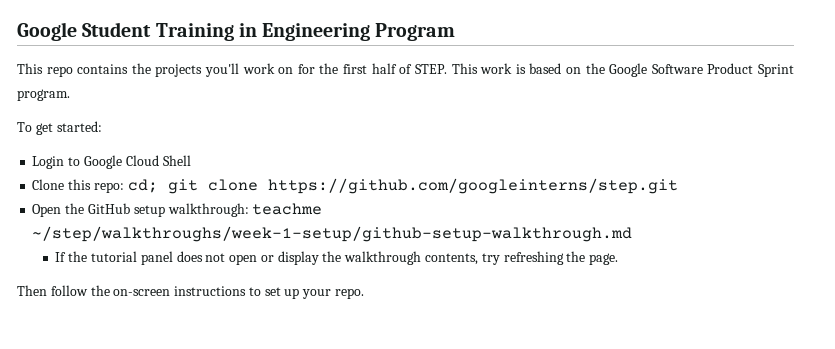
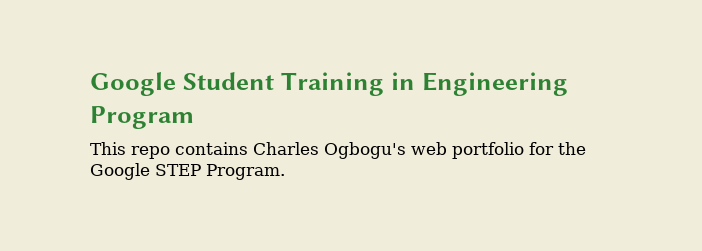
[131,63,794,77] [17,89,70,101] [17,121,102,135] [32,155,191,169] [32,178,678,194] [32,203,323,217] [32,226,633,242] [55,251,619,265] [17,285,365,299] the projects you'll work on for the first half of STEP. This work is based on the Google Software Product Sprint program. // To get started: // Login to Google Cloud Shell // Clone this repo: cd; git clone https://github.com/googleinterns/step.git // Open the GitHub setup walkthrough: teachme ~/step/walkthroughs/week-1-setup/github-setup-walkthrough.md // If the tutorial panel does not open or display the walkthrough contents, try refreshing the page. // Then follow the on-screen instructions to set up your repo. -> [253,142,586,159] [90,163,285,180] Charles Ogbogu's web portfolio for the Google STEP Program.

